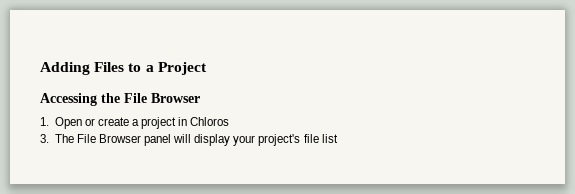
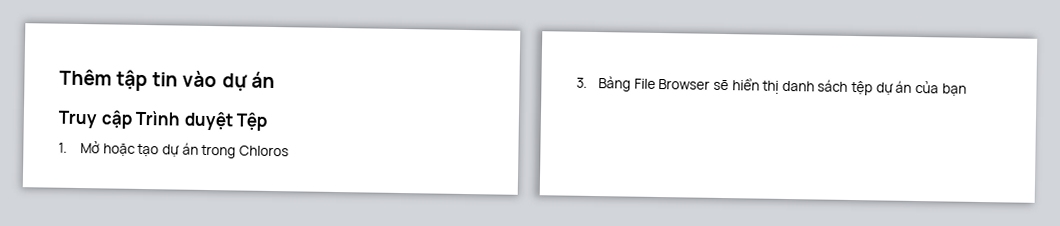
[40,62,207,75] [40,93,200,106] [40,117,188,129] Adding Files to a Project // Accessing the File Browser // 1. Open or create a project in -> [59,68,275,92] [58,110,268,131] [58,140,237,159] Thêm tập tin vào dự án // Truy cập Trình duyệt Tệp // 1. Mở hoặc tạo dự án trong
[54,134,338,146] The File Browser panel will display your project's file list -> [597,76,967,97] Bảng File Browser sẽ hiển thị danh sách tệp dự án của bạn

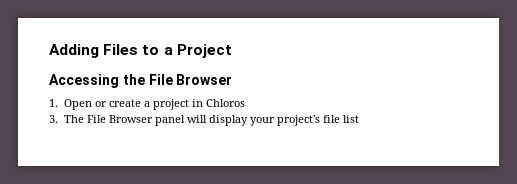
[59,68,275,92] [58,110,268,131] [58,140,237,159] Thêm tập tin vào dự án // Truy cập Trình duyệt Tệp // 1. Mở hoặc tạo dự án trong -> [49,44,232,58] [49,74,233,88] [49,99,203,110] Adding Files to a Project // Accessing the File Browser // 1. Open or create a project in
[597,76,967,97] Bảng File Browser sẽ hiển thị danh sách tệp dự án của bạn -> [63,115,359,126] The File Browser panel will display your project's file list

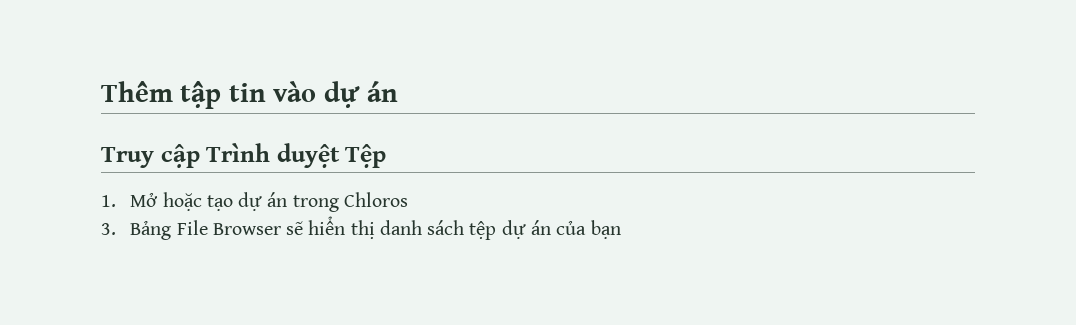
[49,44,232,58] [49,74,233,88] [49,99,203,110] Adding Files to a Project // Accessing the File Browser // 1. Open or create a project in -> [101,81,399,109] [101,143,387,168] [101,192,339,212] Thêm tập tin vào dự án // Truy cập Trình duyệt Tệp // 1. Mở hoặc tạo dự án trong
[63,115,359,126] The File Browser panel will display your project's file list -> [130,216,621,240] Bảng File Browser sẽ hiển thị danh sách tệp dự án của bạn

